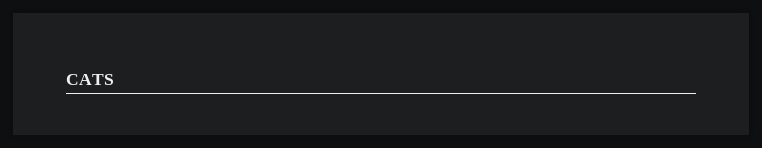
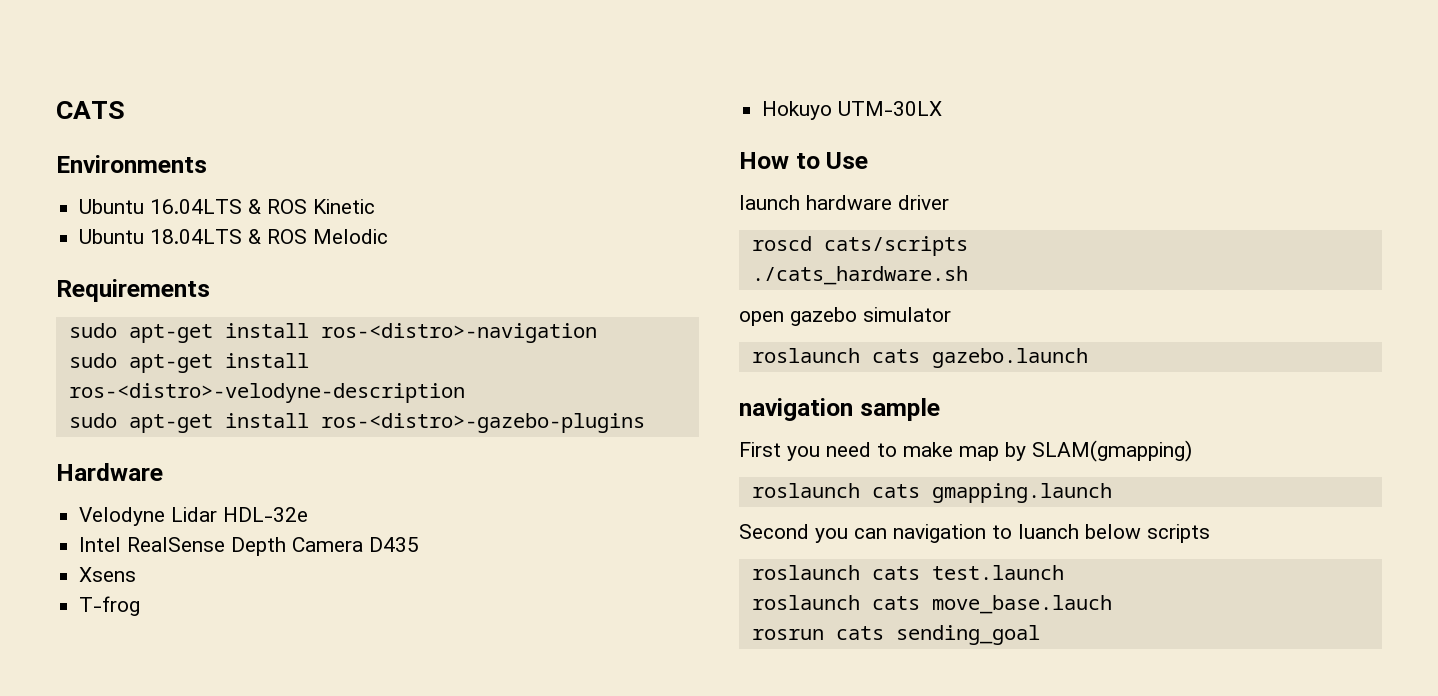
(114, 79) none -> [56,155,207,173] [79,199,376,214] [79,229,389,244] [56,279,210,302] [68,323,597,343] [68,353,309,373] [68,383,465,403] [68,413,645,433] [56,463,163,481] [79,507,309,526] [79,537,420,556] [79,567,137,582] [79,596,141,616] [762,101,943,120] [739,152,869,169] [739,195,949,210] [751,236,968,256] [751,266,968,285] [739,307,951,326] [751,348,1088,368] [739,398,940,421] [739,440,1192,462] [751,483,1112,503] [739,524,1210,543] [751,565,1064,580] [751,595,1112,614] [751,625,1040,645] // Environments // Ubuntu 16.04LTS & ROS Kinetic // Ubuntu 18.04LTS & ROS Melodic // Requirements // sudo apt-get install ros-<distro>-navigation // sudo apt-get install ros-<distro>-velodyne-description // sudo apt-get install ros-<distro>-gazebo-plugins // Hardware // Velodyne Lidar HDL-32e // Intel RealSense Depth Camera D435 // Xsens // T-frog // Hokuyo UTM-30LX // How to Use // launch hardware driver // roscd cats/scripts // ./cats_hardware.sh // open gazebo simulator // roslaunch cats gazebo.launch // navigation sample // First you need to make map by SLAM(gmapping) // roslaunch cats gmapping.launch // Second you can navigation to luanch below scripts // roslaunch cats test.launch // roslaunch cats move_base.lauch // rosrun cats sending_goal

